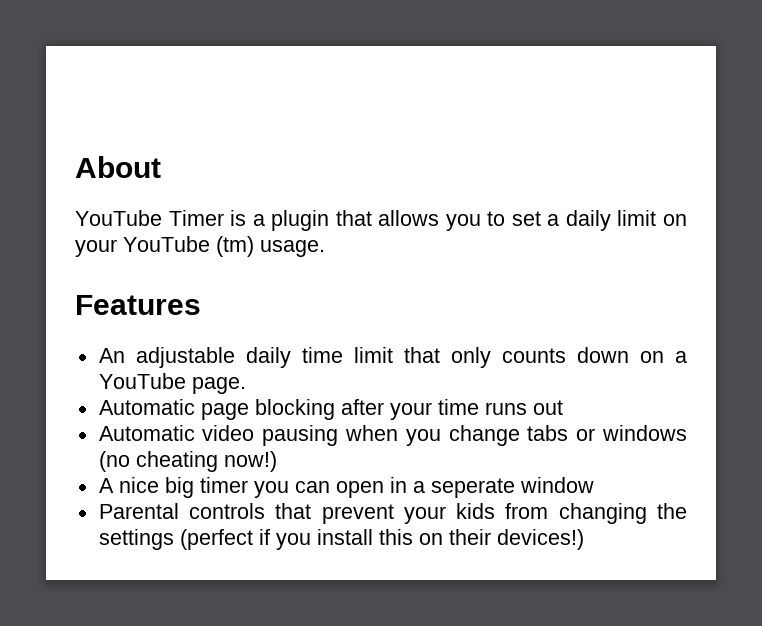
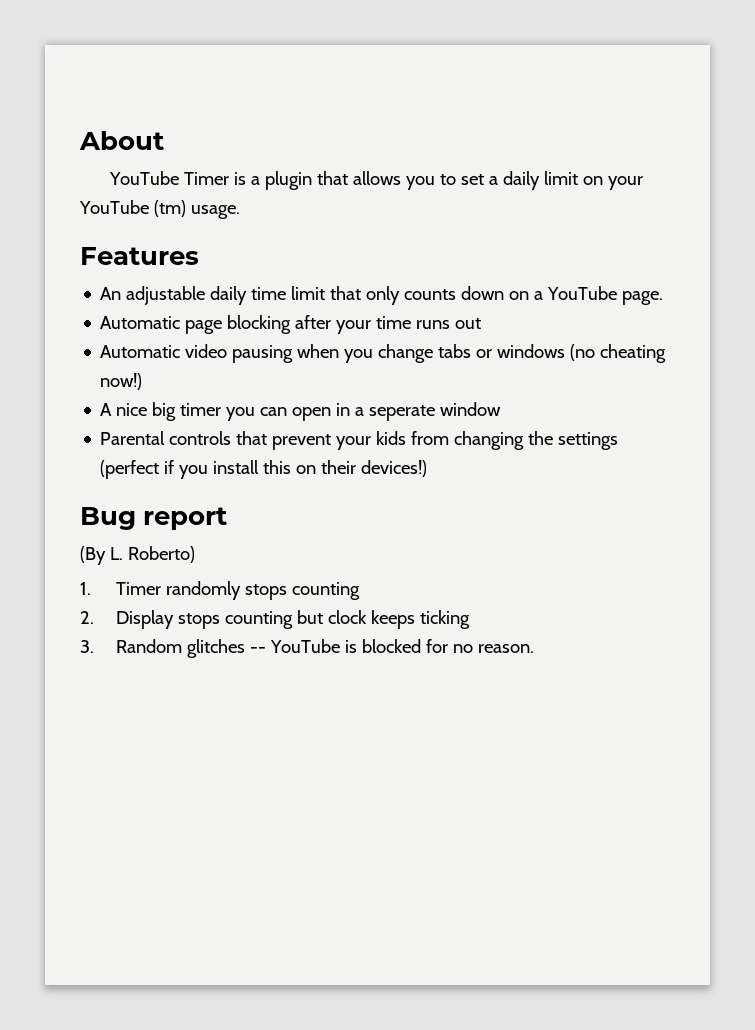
(584, 539) none -> [80,507,228,530] [80,546,195,565] [80,581,360,600] [80,610,470,629] [80,639,534,658] // Bug report // (By L. Roberto) // 1. Timer randomly stops counting // 2. Display stops counting but clock keeps ticking // 3. Random glitches -- YouTube is blocked for no reason.

